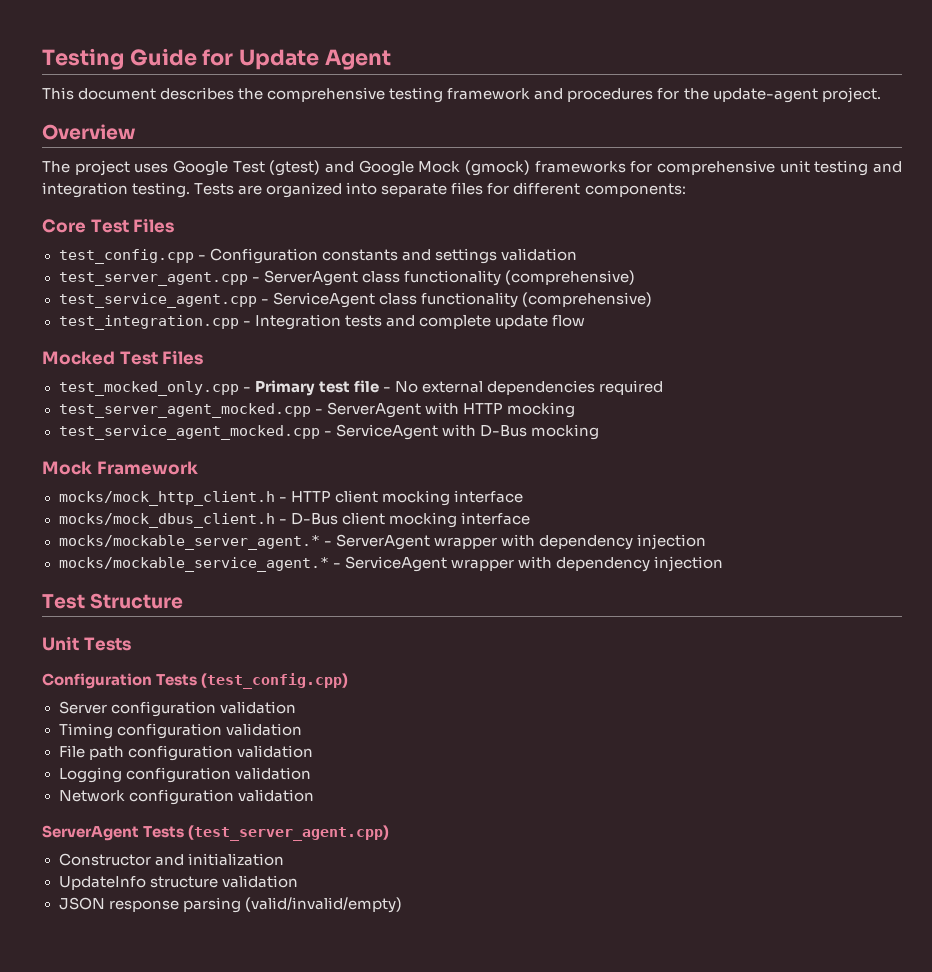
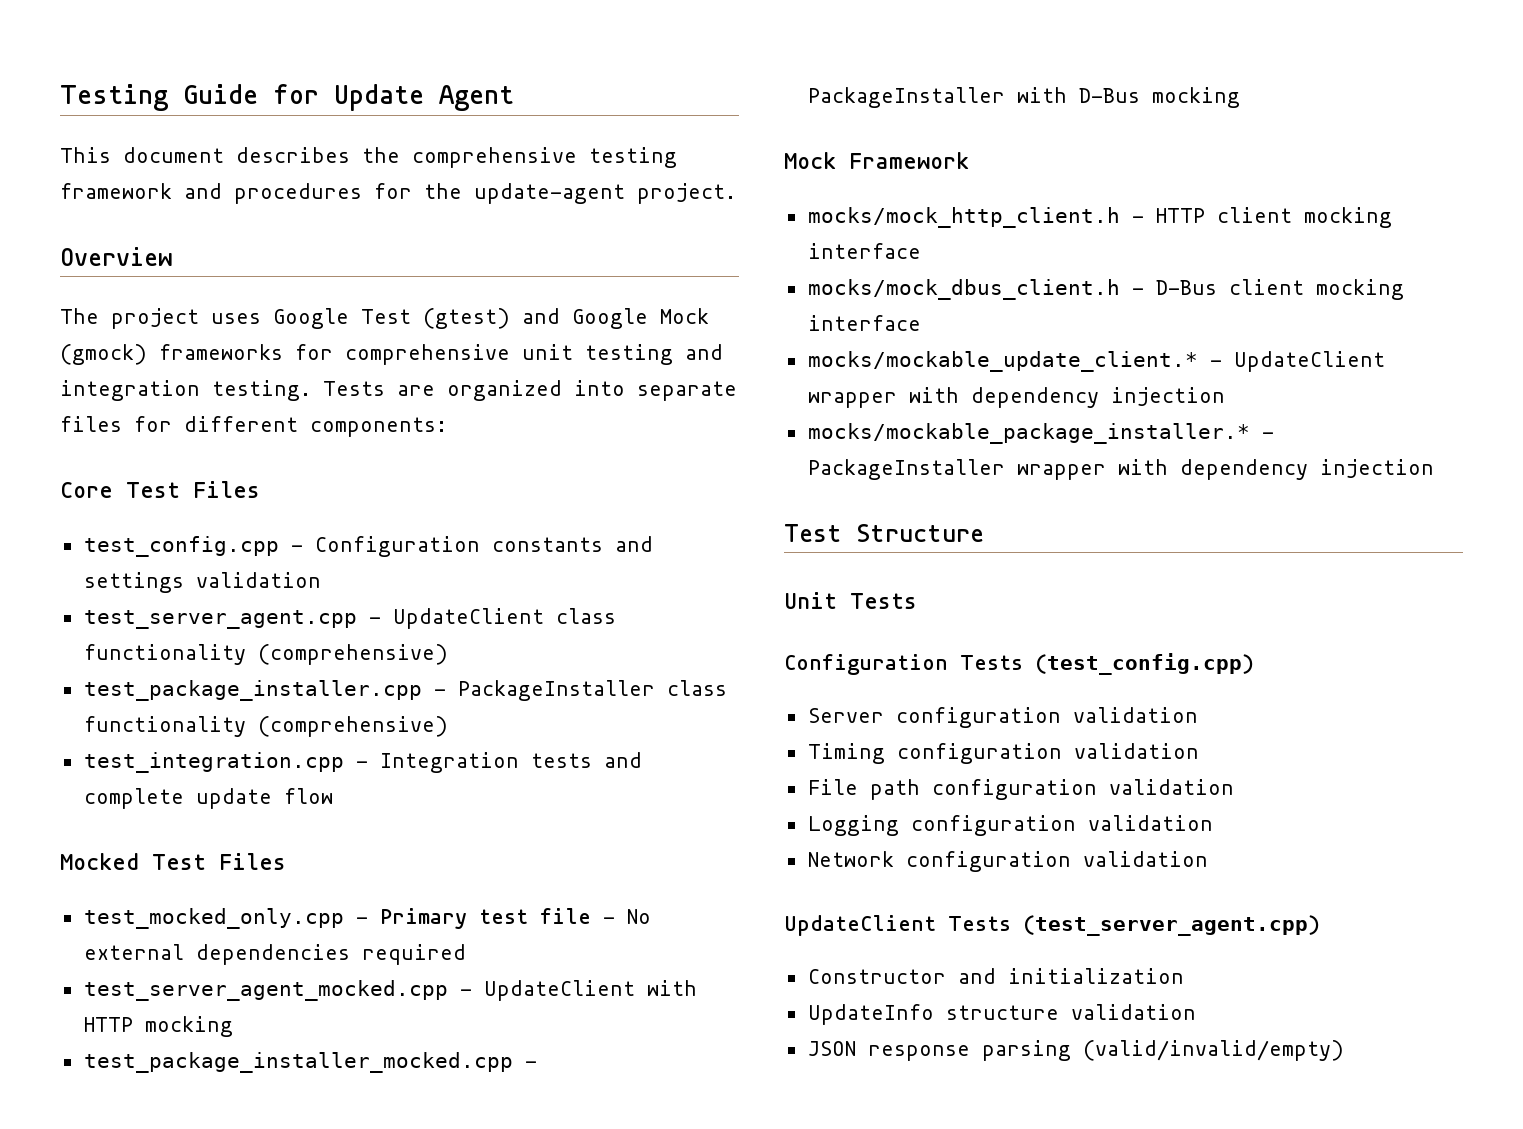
[263,270,635,286] [58,292,375,308] ServerAgent class functionality (comprehensive) // test_service_agent.cpp - ServiceAgent -> [392,608,616,629] [83,644,448,665] [83,680,655,701] UpdateClient class functionality (comprehensive) // test_package_installer.cpp - PackageInstaller
[326,402,421,418] ServerAgent -> [483,980,635,1001] UpdateClient
[58,424,438,440] test_service_agent_mocked.cpp - ServiceAgent -> [83,1052,537,1073] [807,87,1005,108] test_package_installer_mocked.cpp - PackageInstaller
[58,534,706,550] [58,556,447,572] mocks/mockable_server_agent.* - ServerAgent wrapper with dependency injection // mocks/mockable_service_agent.* - ServiceAgent -> [807,351,1385,372] [807,387,1225,408] [807,423,1274,444] [807,459,1005,480] mocks/mockable_update_client.* - UpdateClient wrapper with dependency injection // mocks/mockable_package_installer.* - PackageInstaller
[42,825,139,841] ServerAgent -> [784,915,936,936] UpdateClient

